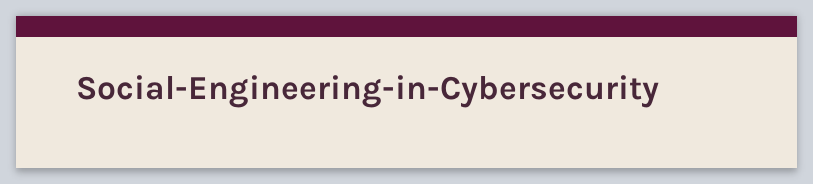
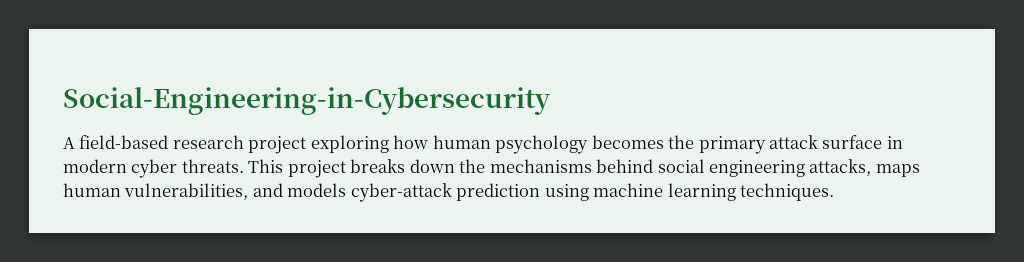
(659, 91) none -> [63,135,903,154] [63,159,920,178] [63,183,835,202] // A field-based research project exploring how human psychology becomes the primary attack surface in modern cyber threats. This project breaks down the mechanisms behind social engineering attacks, maps human vulnerabilities, and models cyber-attack prediction using machine learning techniques.

